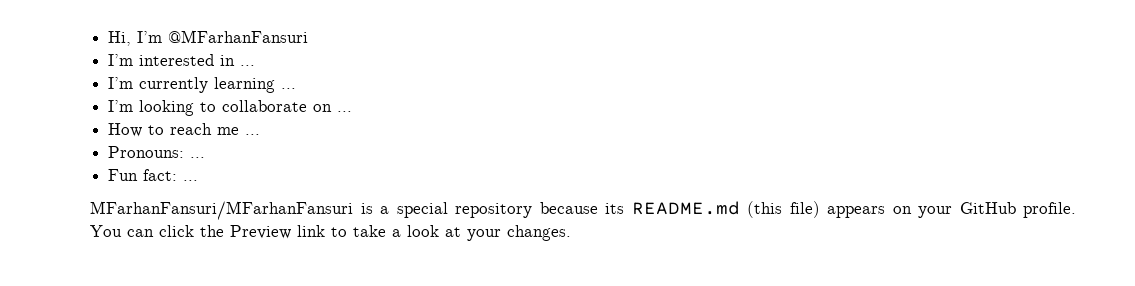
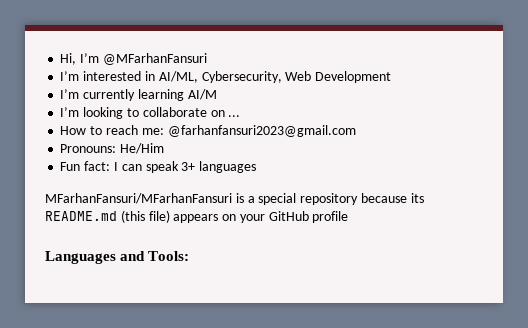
[240,65,256,66] ... -> [158,71,392,83] AI/ML, Cybersecurity, Web Development
[281,88,297,89] ... -> [187,89,217,100] AI/M
[217,127,261,135] me ... -> [141,125,356,137] me: @farhanfansuri2023@gmail.com
[190,157,206,158] ... -> [120,143,165,154] He/Him
[183,180,199,181] ... -> [113,161,257,173] I can speak 3+ languages
[1023,202,1076,218] [90,225,571,241] profile. You can click the Preview link to take a look at your changes. -> [312,211,349,223] [45,251,190,264] profile // Languages and Tools:

